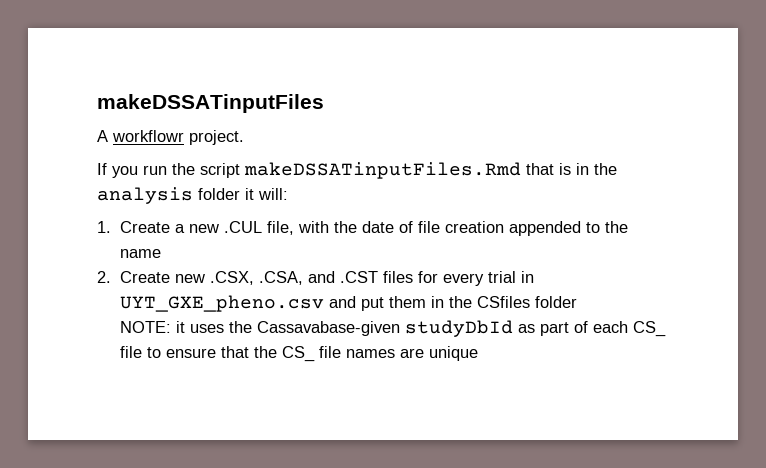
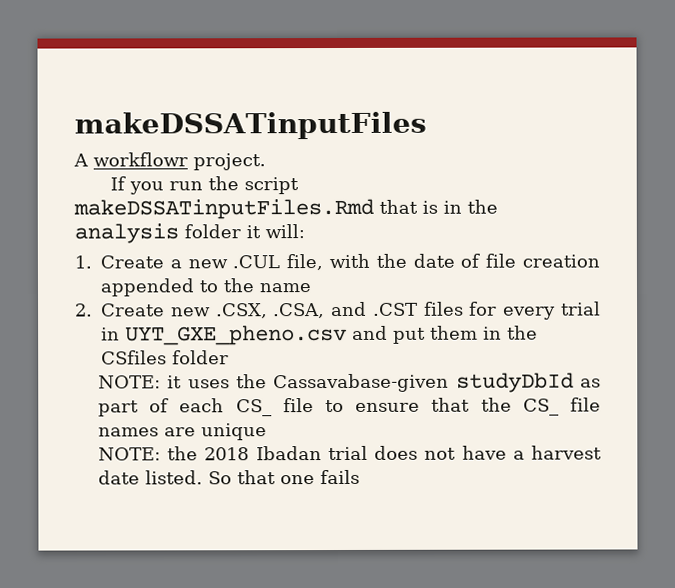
(479, 353) none -> [97,445,602,461] [97,469,360,485] // NOTE: the 2018 Ibadan trial does not have a harvest date listed. So that one fails

